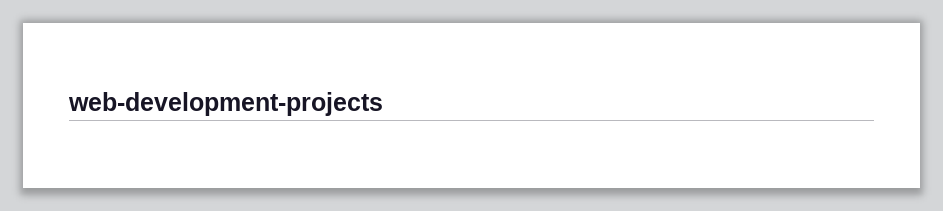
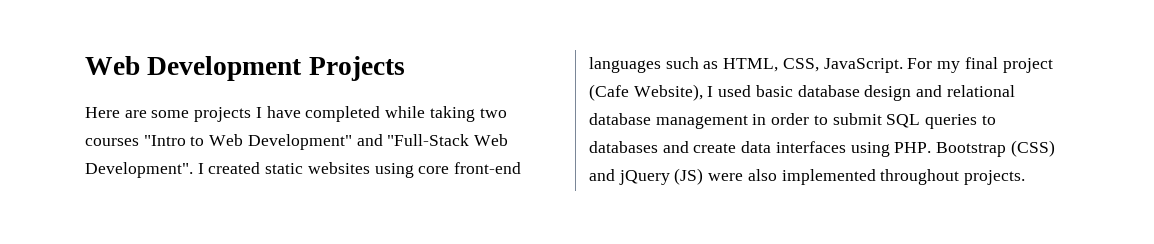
[68,92,383,116] web-development-projects -> [85,56,405,81] [85,106,507,122] [85,134,509,150] [85,162,522,178] [589,57,1053,73] [589,84,1015,101] [589,113,996,129] [589,140,1055,157] [589,168,1026,185] Web Development Projects // Here are some projects I have completed while taking two courses "Intro to Web Development" and "Full-Stack Web Development". I created static websites using core front-end languages such as HTML, CSS, JavaScript. For my final project (Cafe Website), I used basic database design and relational database management in order to submit SQL queries to databases and create data interfaces using PHP. Bootstrap (CSS) and jQuery (JS) were also implemented throughout projects.

